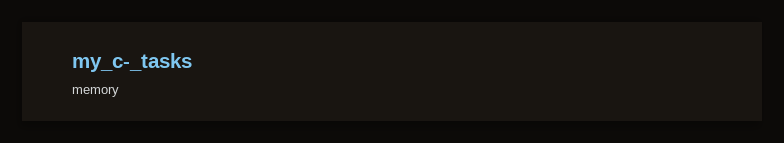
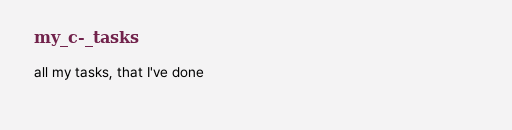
[72,86,119,97] memory -> [34,67,204,80] all my tasks, that I've done

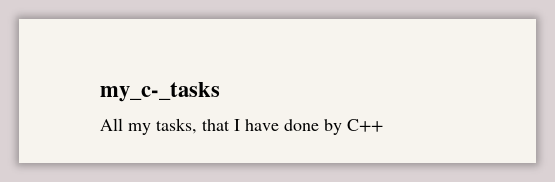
[34,67,48,78] all -> [100,118,123,131] Аll
[147,67,204,78] I've done -> [234,119,383,135] I have done by C++

